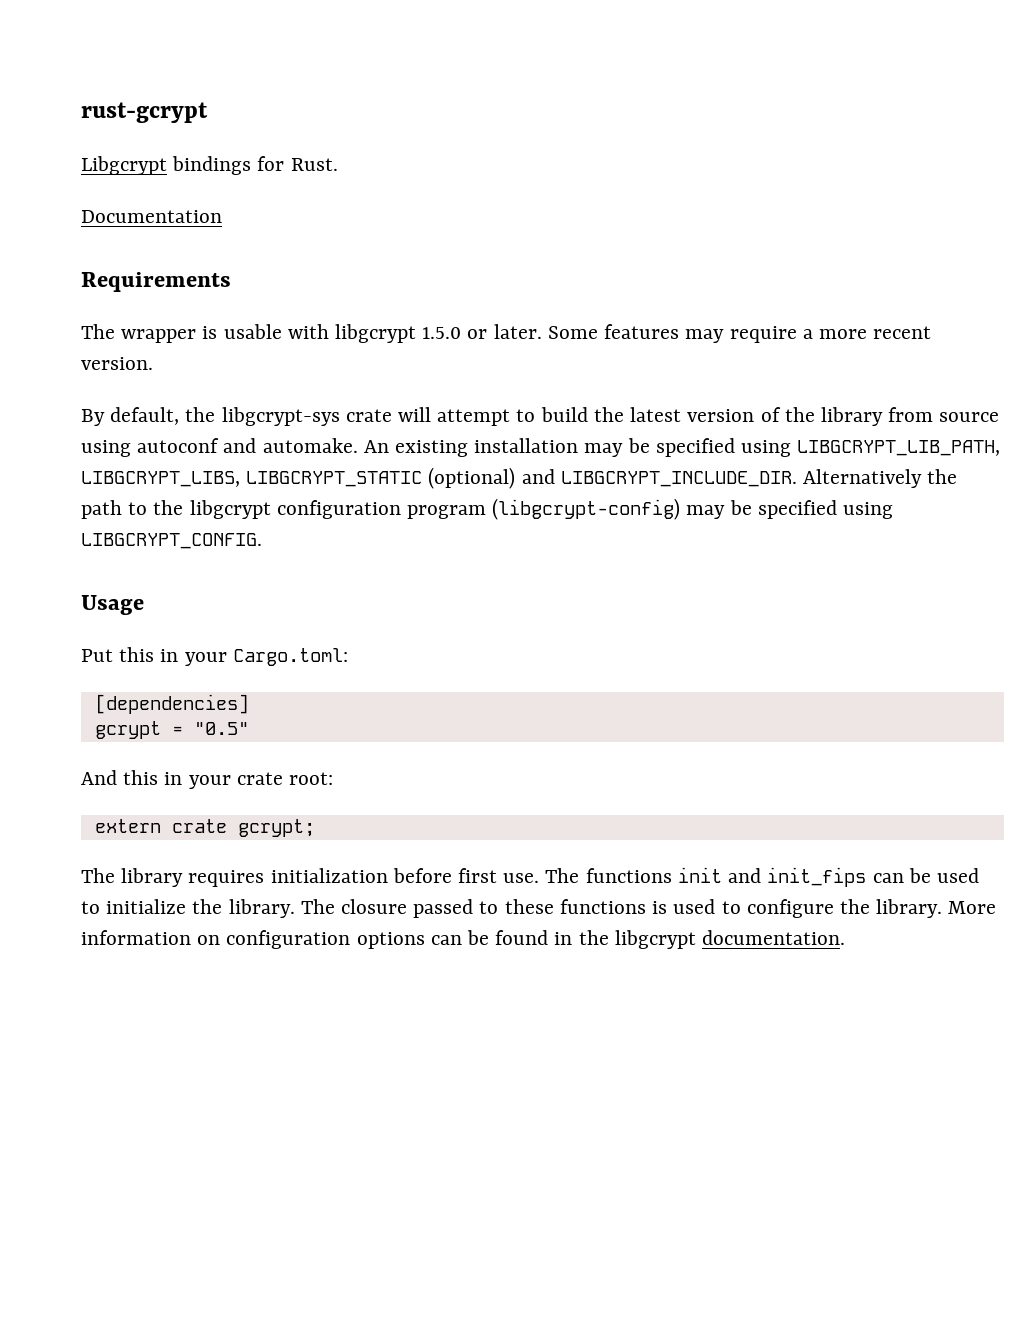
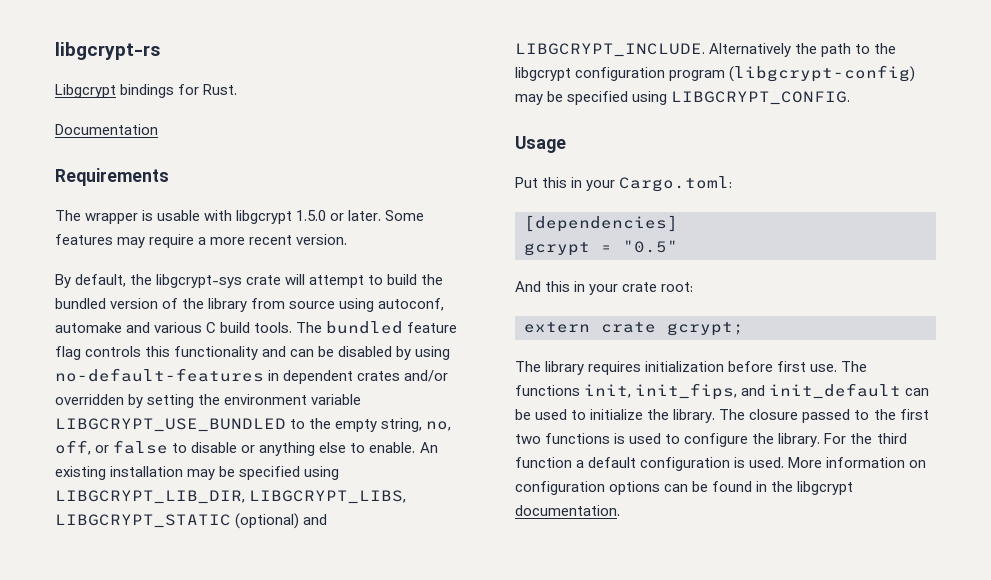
[81,102,208,123] rust-gcrypt -> [55,42,160,60] libgcrypt-rs
[630,407,682,422] latest -> [55,298,106,309] bundled
[137,438,358,453] autoconf and automake. -> [378,298,445,311] [55,321,458,334] [55,346,451,360] [55,368,449,384] [55,394,362,408] [55,418,452,432] [55,440,416,456] autoconf, automake and various C build tools. The bundled feature flag controls this functionality and can be disabled by using no-default-features in dependent crates and/or overridden by setting the environment variable LIBGCRYPT_USE_BUNDLED to the empty string, no, off, or false to disable or anything else to enable.
[797,440,1001,456] LIBGCRYPT_LIB_PATH, -> [55,490,245,504] LIBGCRYPT_LIB_DIR,
[560,471,797,487] LIBGCRYPT_INCLUDE_DIR. -> [515,43,705,57] LIBGCRYPT_INCLUDE.
[677,867,867,887] init and init_fips -> [584,383,902,400] init, init_fips, and init_default
[504,899,554,914] these -> [873,409,929,420] [515,434,541,444] the first two
(943, 908) none -> [824,433,907,444] [515,457,785,471] For the third function a default configuration is used.

